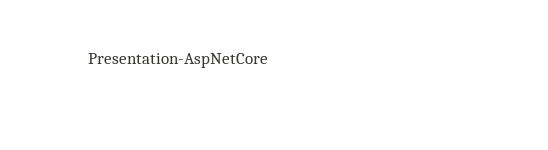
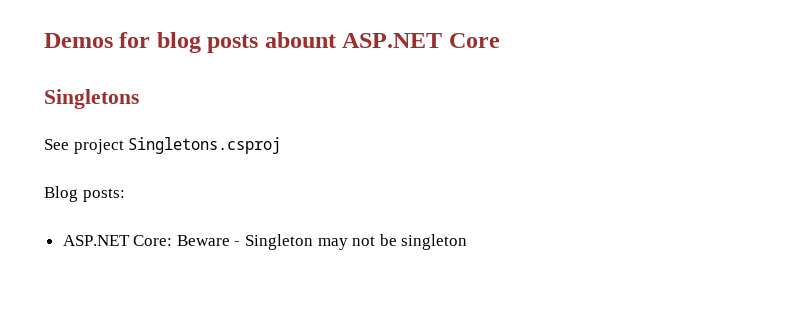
[88,53,268,68] Presentation-AspNetCore -> [44,32,500,53] [44,89,139,109] [44,137,282,154] [44,186,125,202] [62,234,468,250] Demos for blog posts abount ASP.NET Core // Singletons // See project Singletons.csproj // Blog posts: // ASP.NET Core: Beware - Singleton may not be singleton

